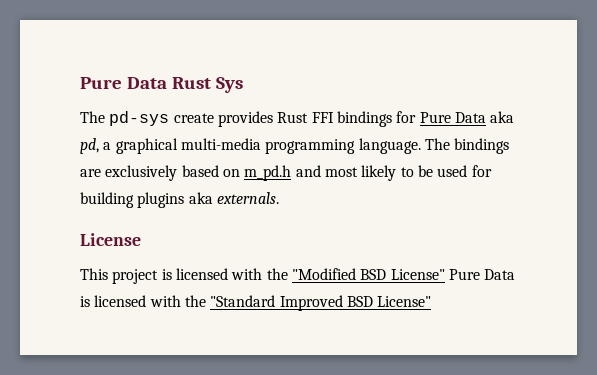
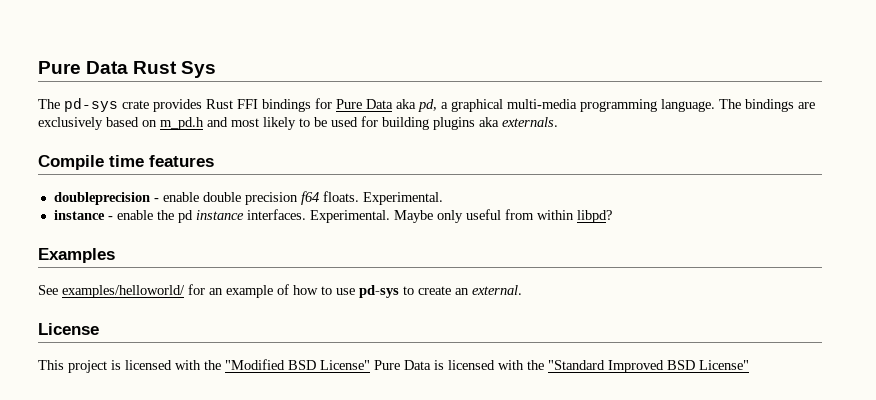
[173,113,214,123] create -> [122,100,149,109] crate
(279, 198) none -> [38,155,214,170] [53,191,443,205] [53,209,612,223] [38,248,115,263] [38,284,522,298] // Compile time features // doubleprecision - enable double precision f64 floats. Experimental. // instance - enable the pd instance interfaces. Experimental. Maybe only useful from within libpd? // Examples // See examples/helloworld/ for an example of how to use pd-sys to create an external.

